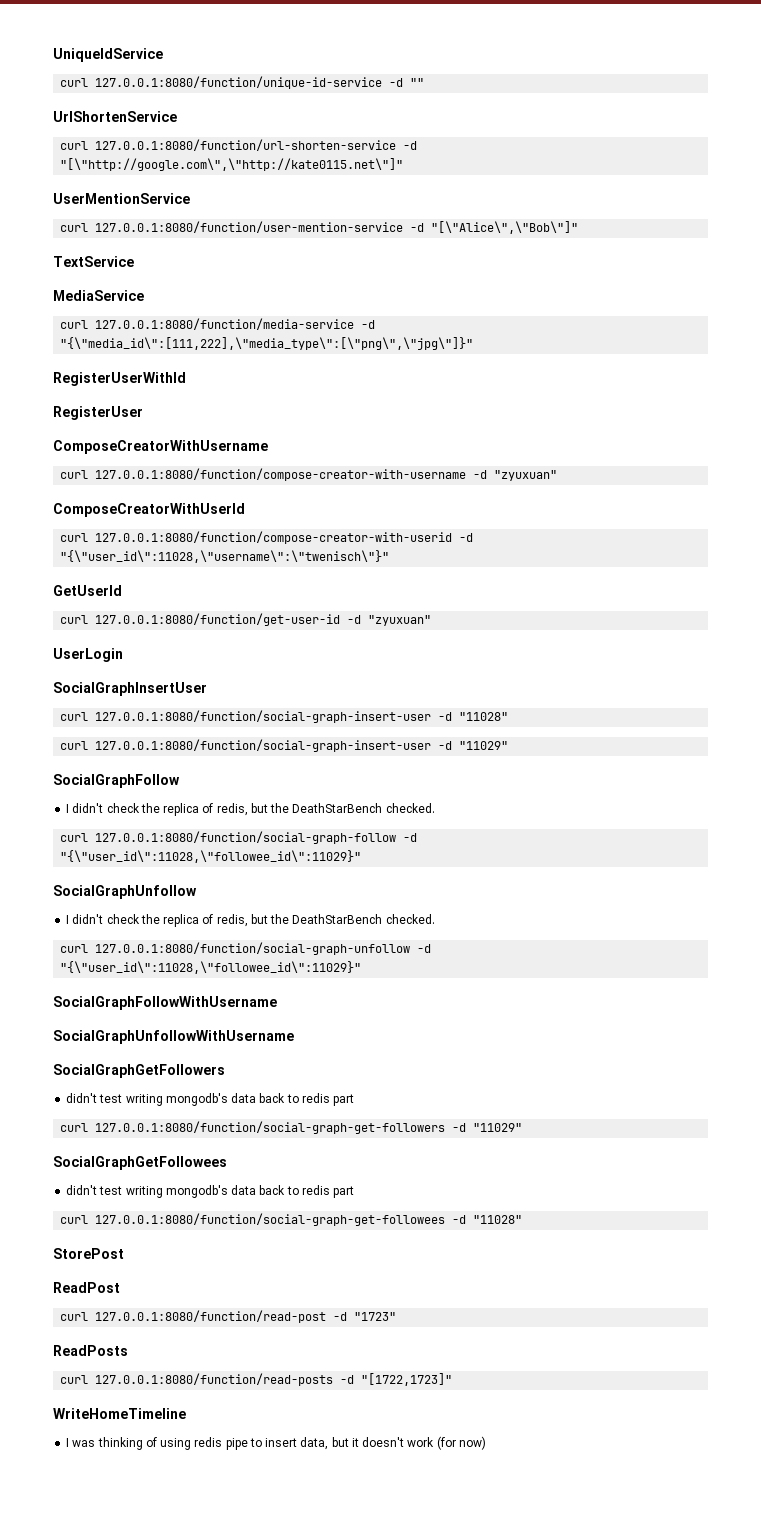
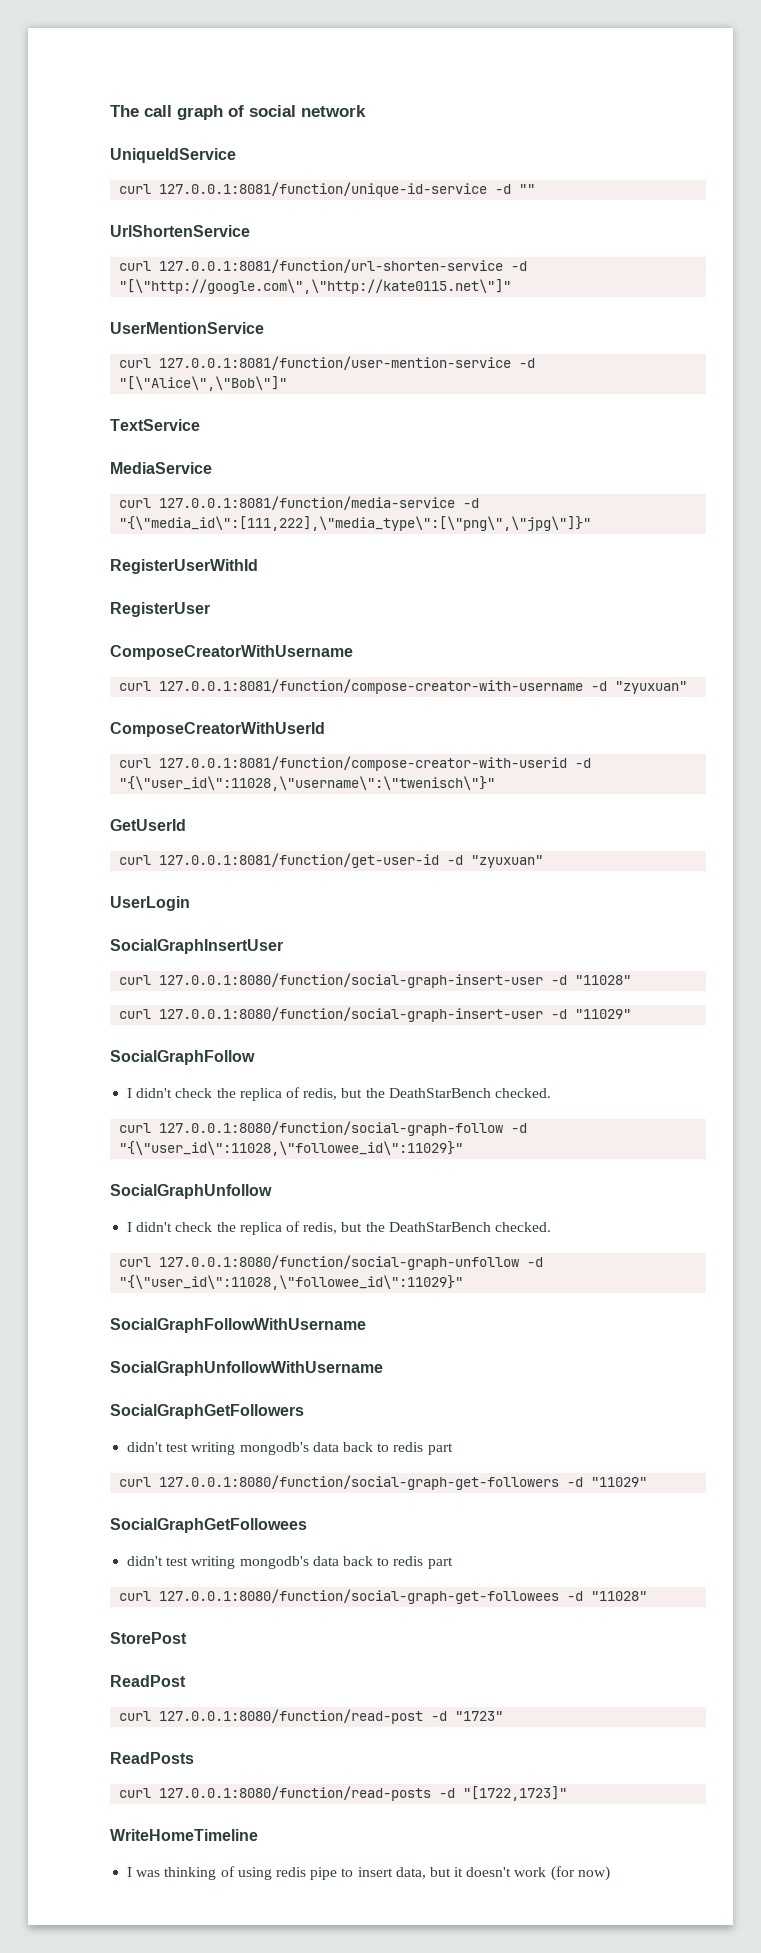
(53, 55) none -> [110,105,366,120] The call graph of social network //
[95,76,383,89] 127.0.0.1:8080/function/unique-id-service -> [159,182,488,197] 127.0.0.1:8081/function/unique-id-service
[95,139,397,151] 127.0.0.1:8080/function/url-shorten-service -> [159,259,504,273] 127.0.0.1:8081/function/url-shorten-service
[95,221,404,233] 127.0.0.1:8080/function/user-mention-service -> [159,356,512,370] 127.0.0.1:8081/function/user-mention-service
[95,318,355,330] 127.0.0.1:8080/function/media-service -> [159,496,456,510] 127.0.0.1:8081/function/media-service
[95,468,467,481] 127.0.0.1:8080/function/compose-creator-with-username -> [159,679,584,694] 127.0.0.1:8081/function/compose-creator-with-username
[95,531,453,544] 127.0.0.1:8080/function/compose-creator-with-userid -> [159,756,568,771] 127.0.0.1:8081/function/compose-creator-with-userid
[95,613,341,626] 127.0.0.1:8080/function/get-user-id -> [159,853,440,868] 127.0.0.1:8081/function/get-user-id

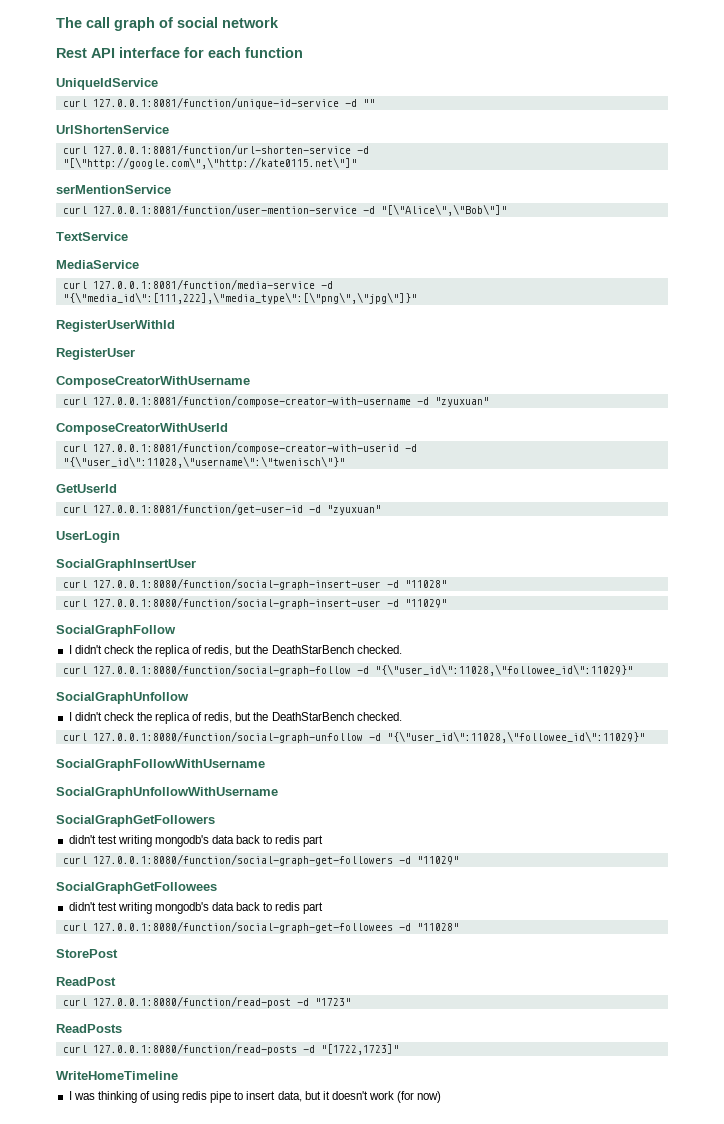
(366, 111) none -> [56,47,303,58] // Rest API interface for each function
[110,322,264,334] UserMentionService -> [56,185,171,194] serMentionService

